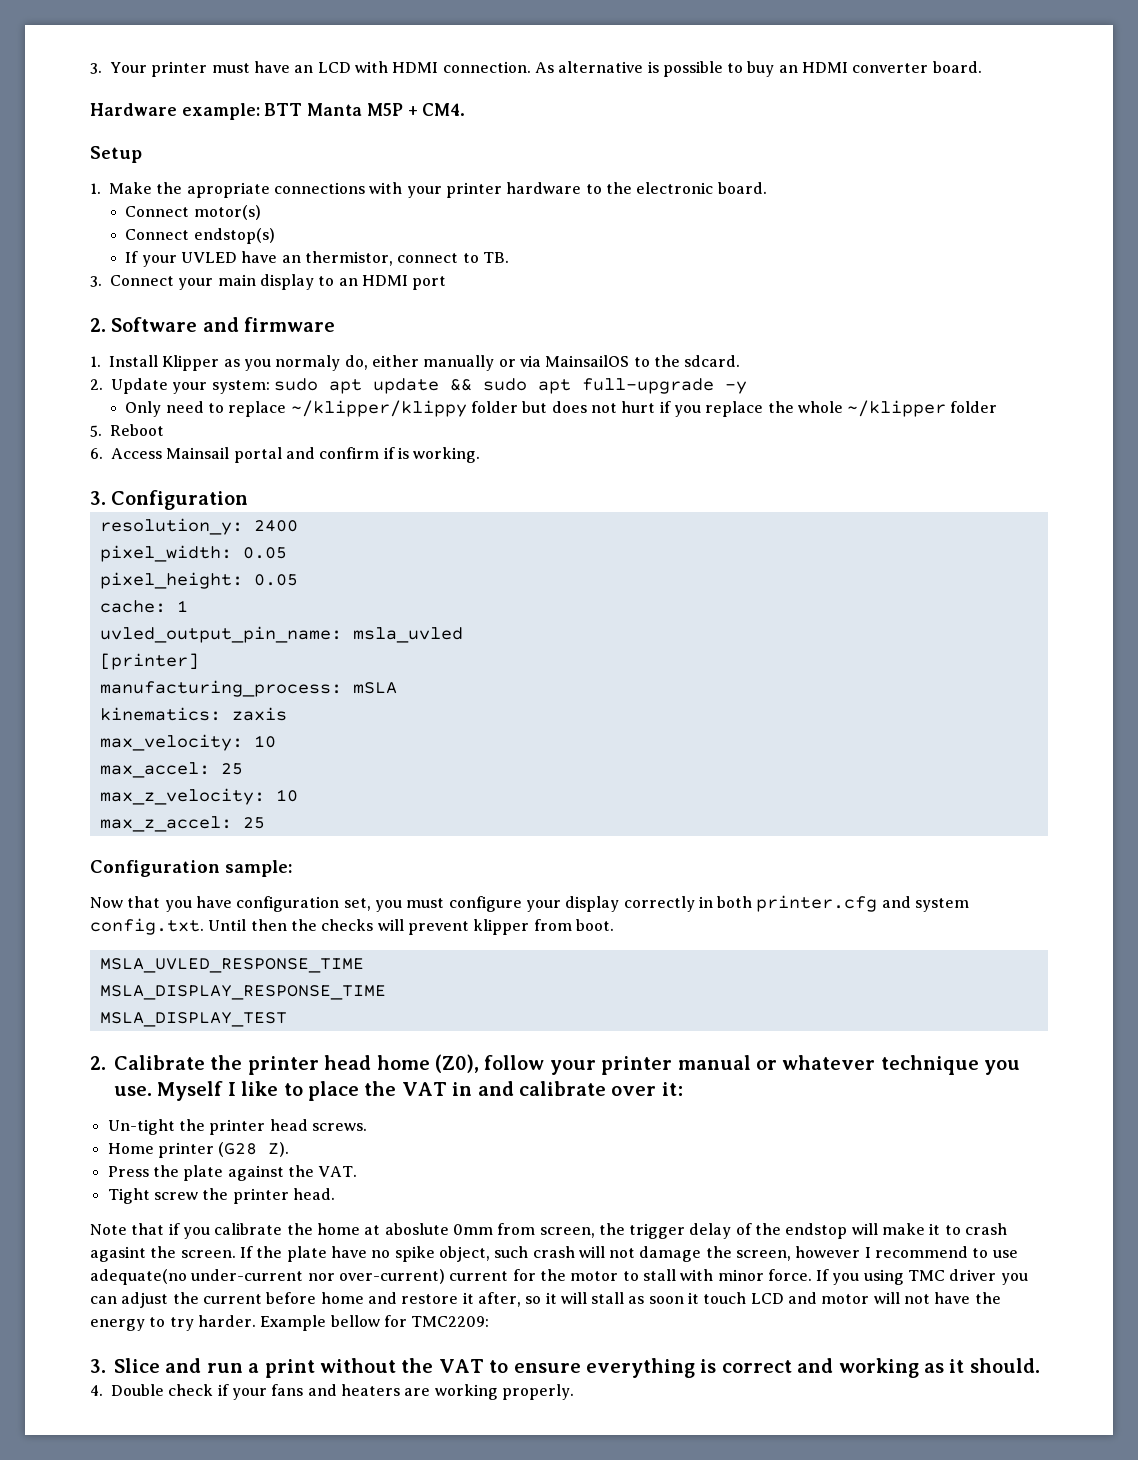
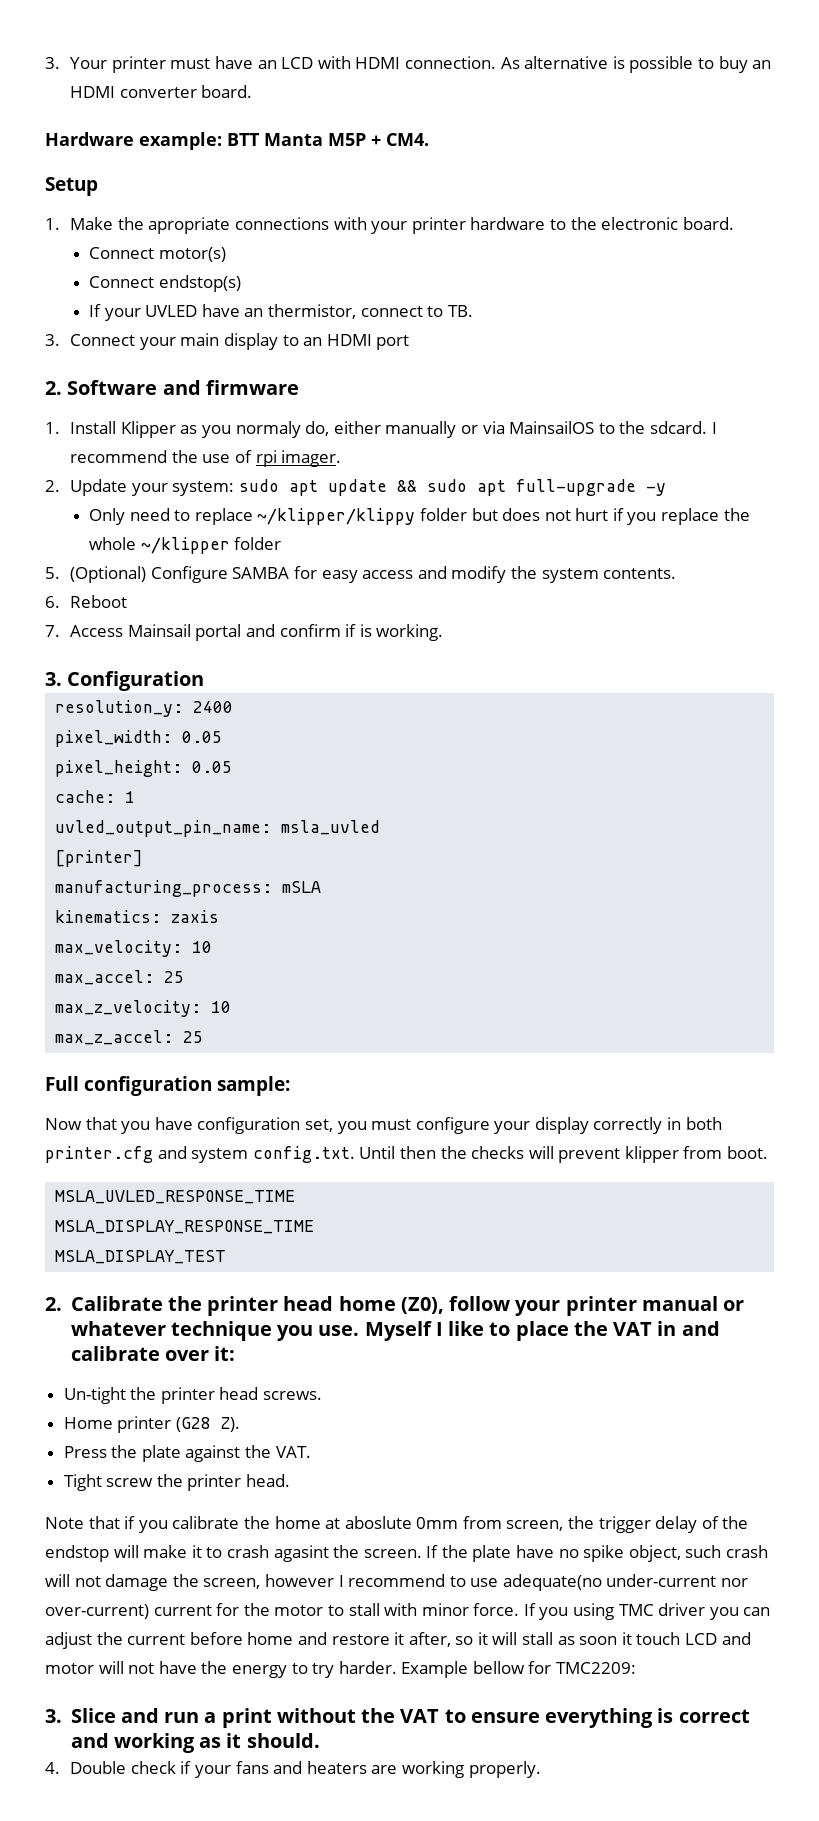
(741, 361) none -> [711,422,717,434] [70,450,342,467] I recommend the use of rpi imager.
(102, 431) none -> [70,566,677,583] [45,596,60,608] (Optional) Configure SAMBA for easy access and modify the system contents. // 6.
[90,448,103,459] 6. -> [45,625,60,637] 7.
[90,860,220,877] Configuration -> [45,1076,212,1096] Full configuration

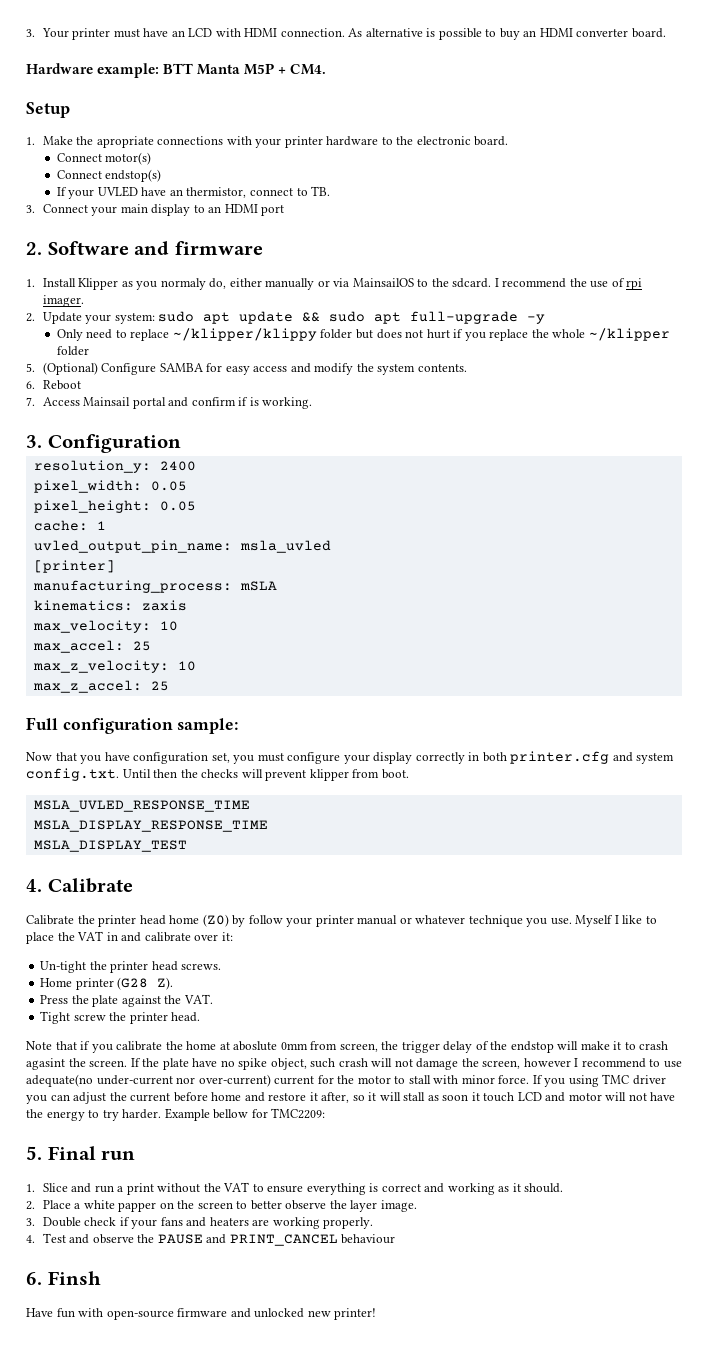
[45,1297,62,1311] 2. -> [26,878,133,893] 4. Calibrate //
[400,1297,444,1314] (Z0), -> [202,914,246,927] (Z0) by
[45,1709,62,1723] 3. -> [26,1146,136,1160] [26,1184,35,1192] 5. Final run // 1.
[45,1762,60,1774] 4. -> [26,1200,417,1212] [26,1218,35,1226] 2. Place a white papper on the screen to better observe the layer image. // 3.
(541, 1769) none -> [26,1233,396,1246] [26,1271,101,1285] [26,1308,377,1320] // 4. Test and observe the PAUSE and PRINT_CANCEL behaviour // 6. Finsh // Have fun with open-source firmware and unlocked new printer!

